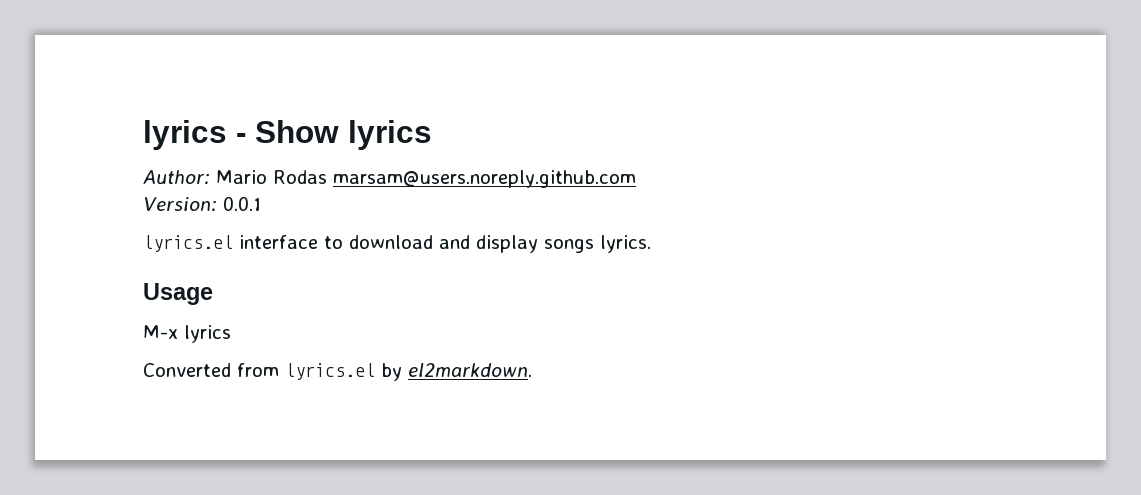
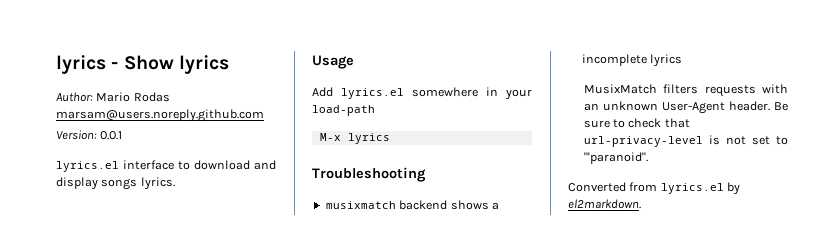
[143,325,231,343] M-x lyrics -> [312,87,532,100] [312,105,375,116] [319,133,390,144] [312,167,426,182] [325,200,499,210] [581,54,683,67] [583,84,788,97] [583,101,788,114] [583,118,690,128] [583,135,788,147] [583,152,648,164] Add lyrics.el somewhere in your load-path // M-x lyrics // Troubleshooting // musixmatch backend shows a incomplete lyrics // MusixMatch filters requests with an unknown User-Agent header. Be sure to check that url-privacy-level is not set to "'paranoid".

